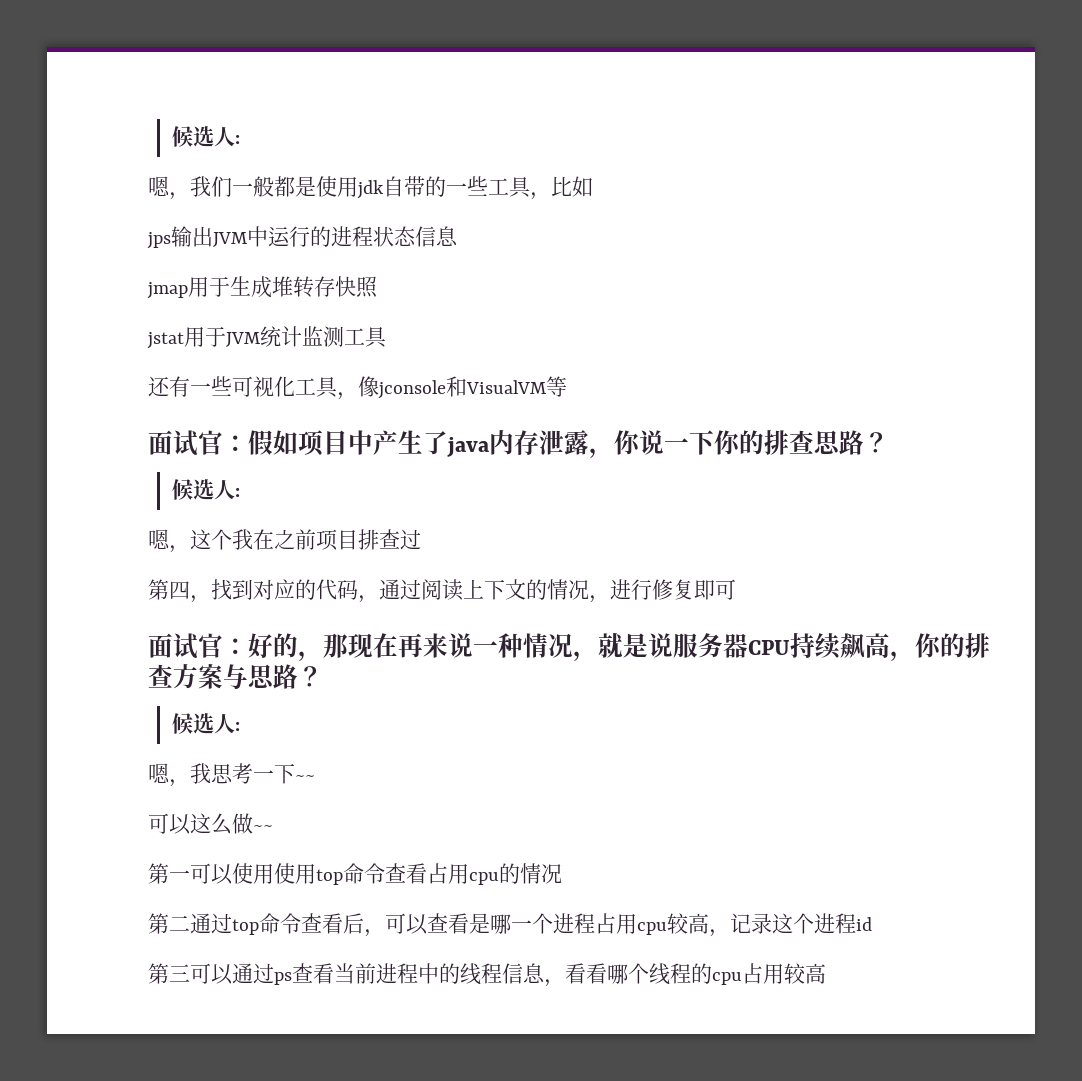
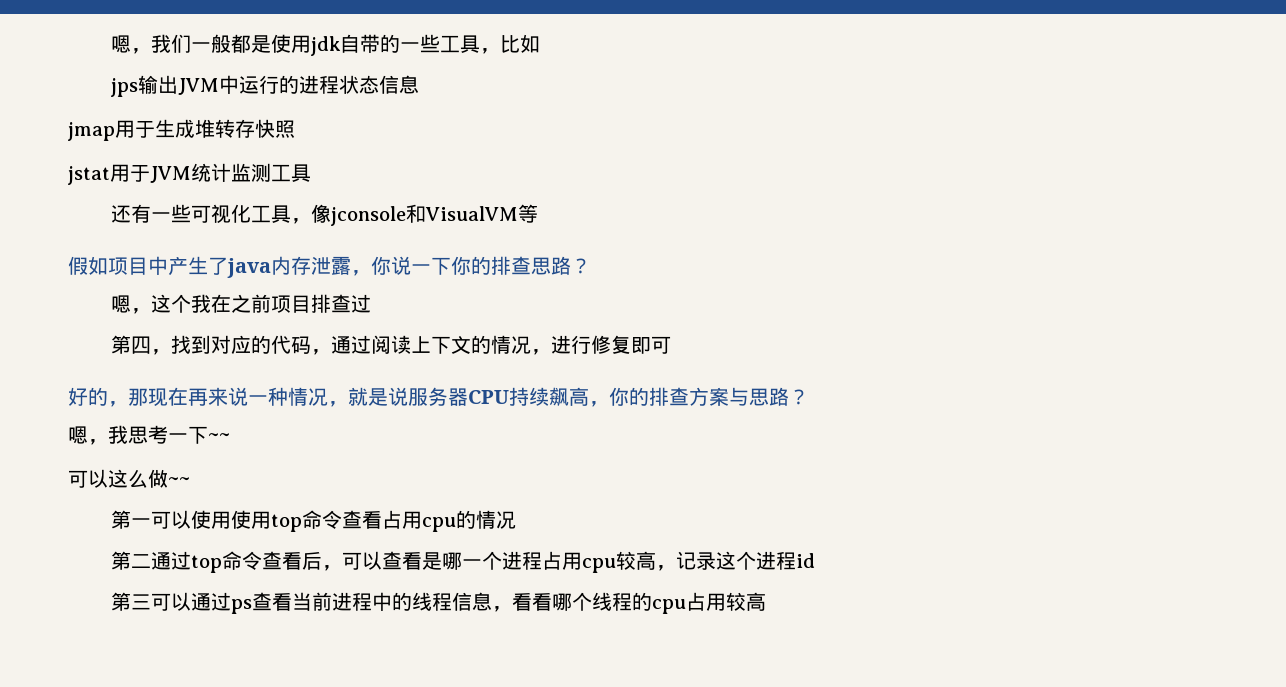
[171,126,240,147] 候选人: // -> (110, 44) none
[148,430,248,456] 面试官： -> (538, 213) none
[171,479,240,500] // 候选人: -> (591, 266) none
[148,633,248,659] 面试官： -> (671, 345) none
[171,713,240,734] // 候选人: -> (809, 397) none

